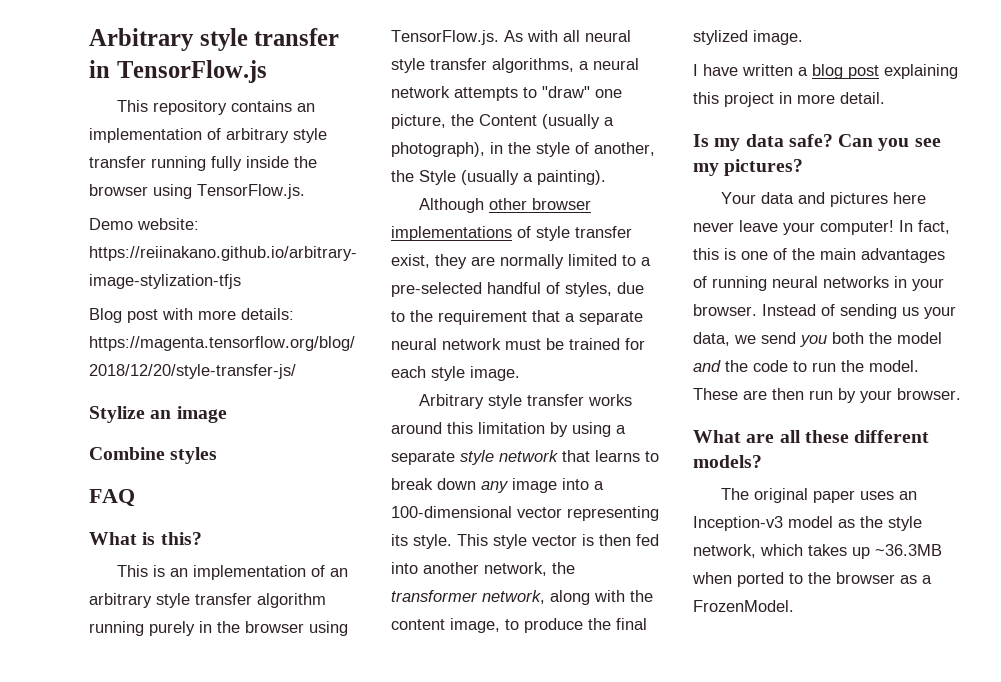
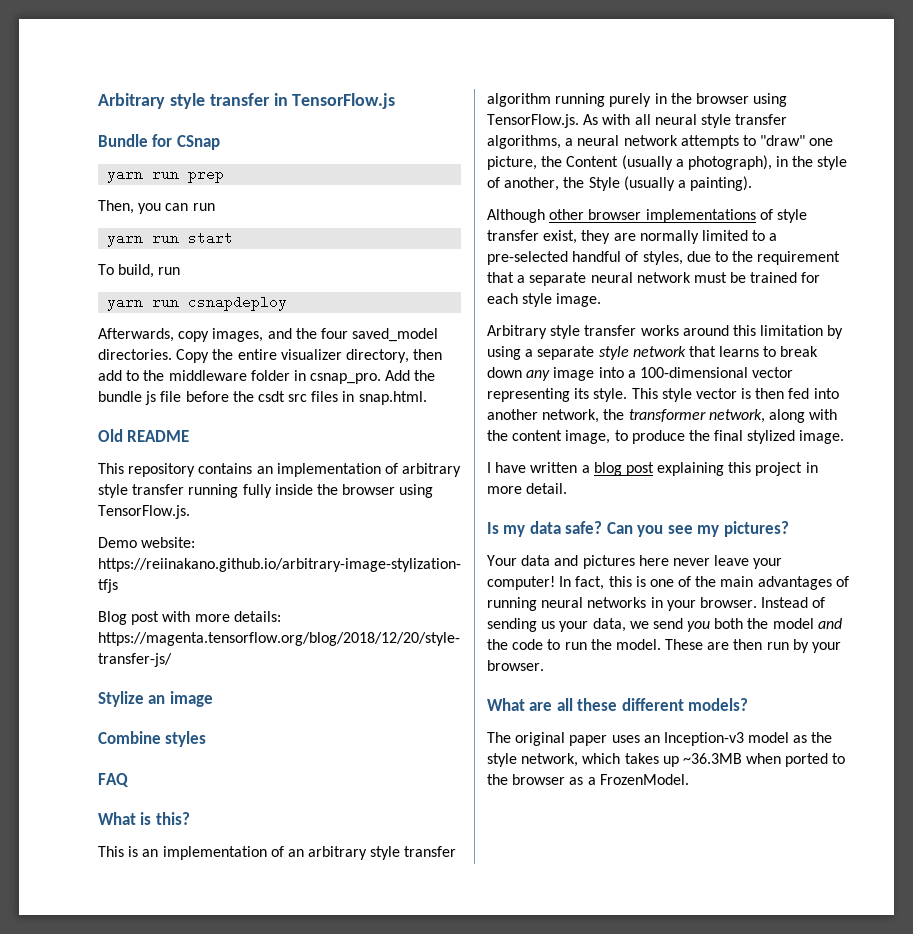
(267, 71) none -> [98,134,220,150] [107,167,225,183] [98,200,215,214] [107,231,234,247] [98,264,181,278] [107,295,288,311] [98,328,439,342] [98,349,443,363] [98,370,436,384] [98,391,427,405] [98,429,190,442] // Bundle for CSnap // yarn run prep // Then, you can run // yarn run start // To build, run // yarn run csnapdeploy // Afterwards, copy images, and the four saved_model directories. Copy the entire visualizer directory, then add to the middleware folder in csnap_pro. Add the bundle js file before the csdt src files in snap.html. // Old README

